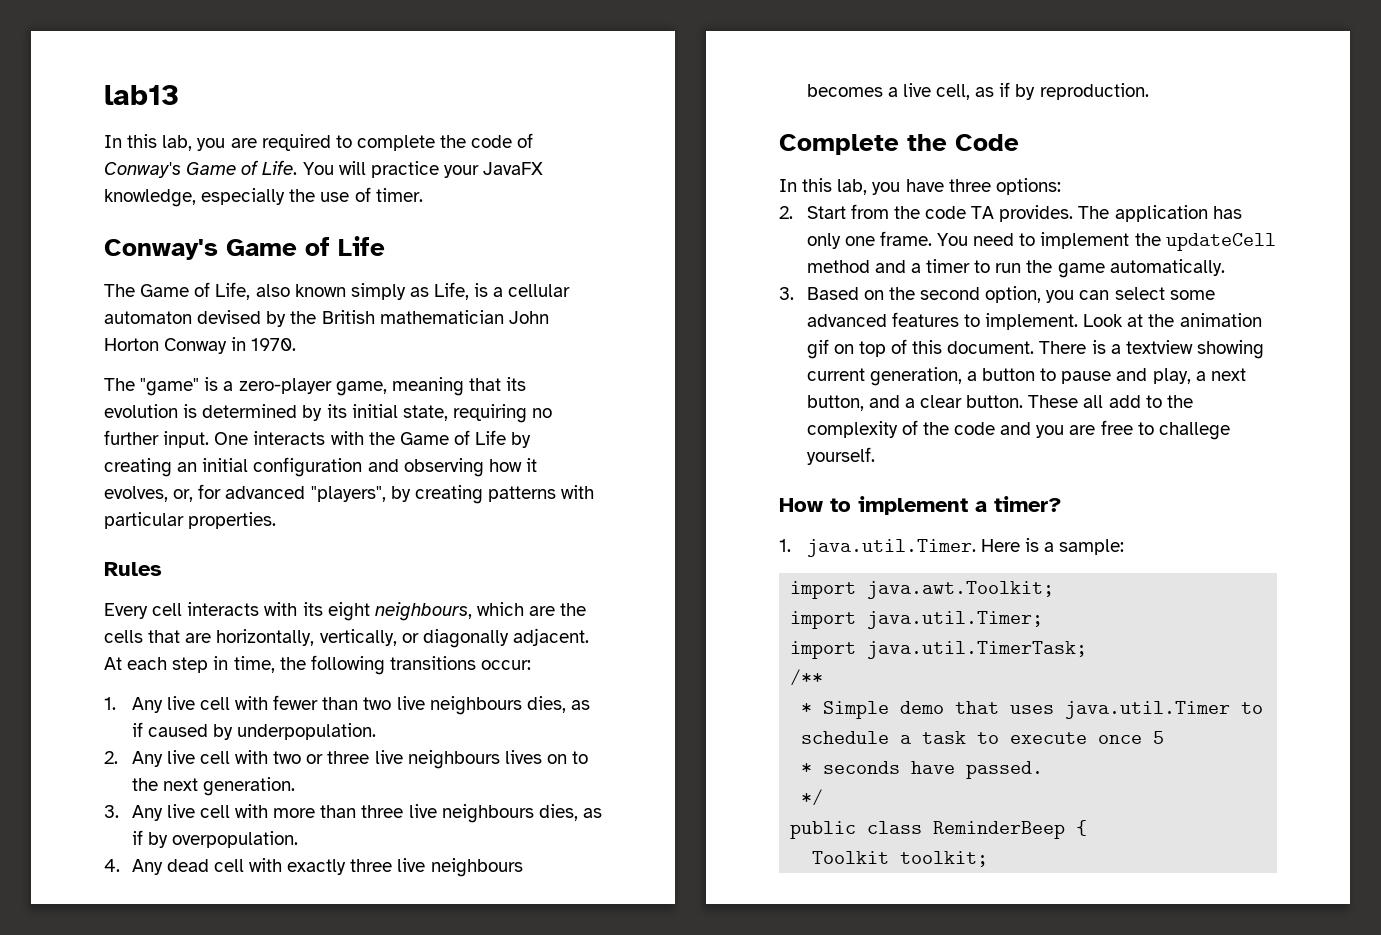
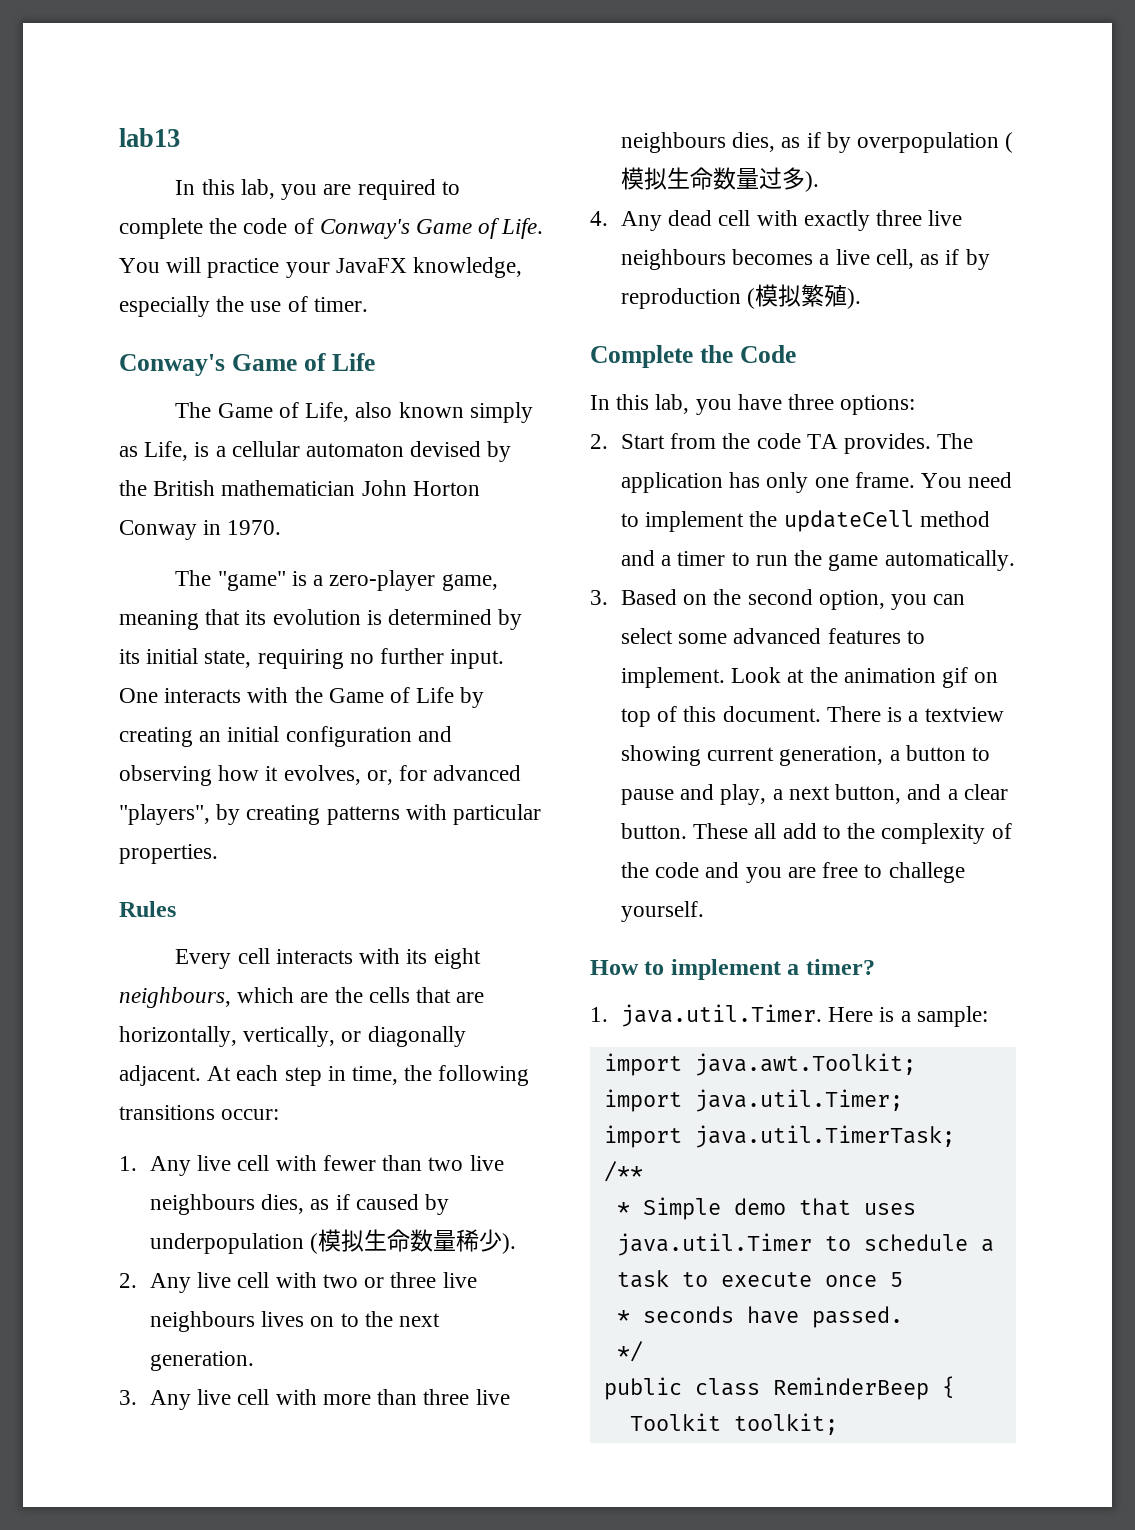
[237,723,377,740] underpopulation. -> [150,1229,517,1254] underpopulation (模拟生命数量稀少).
[171,831,298,848] overpopulation. -> [857,132,1014,153] [621,167,820,192] overpopulation (模拟生命数量过多).
[1039,83,1149,100] reproduction. -> [621,284,862,309] reproduction (模拟繁殖).

